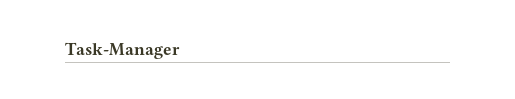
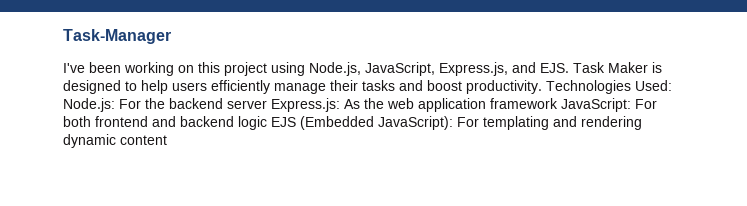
(180, 50) none -> [63,62,662,76] [63,80,672,94] [63,98,657,112] [63,116,642,130] [63,134,167,148] // I've been working on this project using Node.js, JavaScript, Express.js, and EJS. Task Maker is designed to help users efficiently manage their tasks and boost productivity. Technologies Used: Node.js: For the backend server Express.js: As the web application framework JavaScript: For both frontend and backend logic EJS (Embedded JavaScript): For templating and rendering dynamic content

